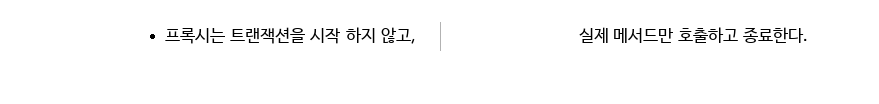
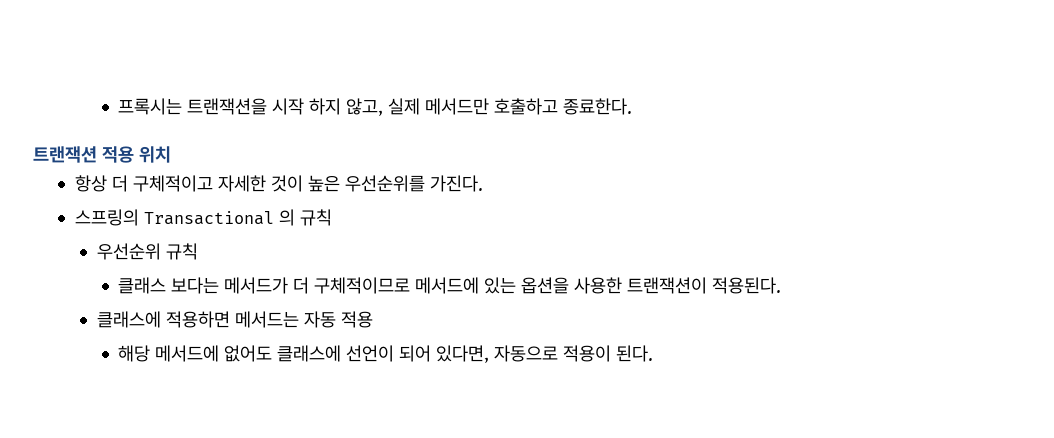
(807, 35) none -> [33,146,171,163] [75,175,483,192] [75,209,333,226] [96,243,198,260] [118,277,782,294] [96,311,373,328] [118,345,654,363] // 트랜잭션 적용 위치 // 항상 더 구체적이고 자세한 것이 높은 우선순위를 가진다. // 스프링의 Transactional 의 규칙 // 우선순위 규칙 // 클래스 보다는 메서드가 더 구체적이므로 메서드에 있는 옵션을 사용한 트랜잭션이 적용된다. // 클래스에 적용하면 메서드는 자동 적용 // 해당 메서드에 없어도 클래스에 선언이 되어 있다면, 자동으로 적용이 된다.

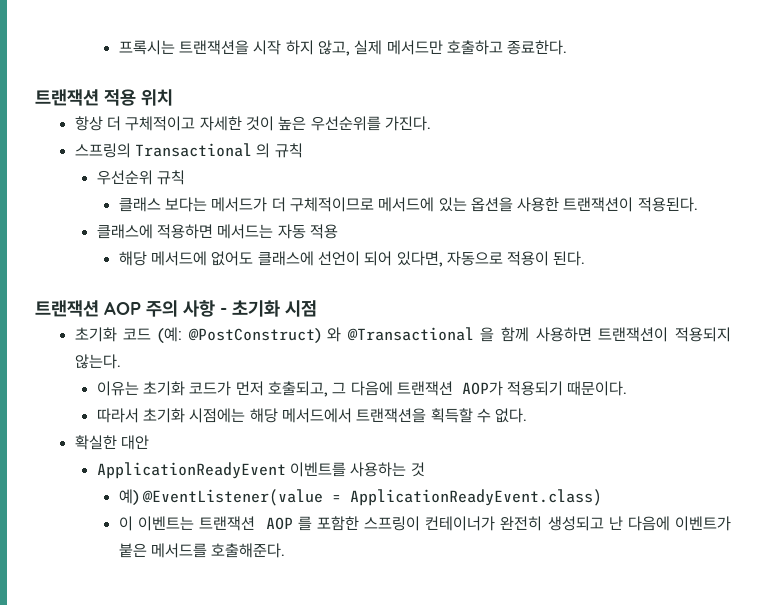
(654, 353) none -> [35,300,317,317] [74,327,731,343] [74,354,121,369] [96,381,628,397] [96,408,528,423] [74,435,149,450] [96,462,425,479] [118,489,602,506] [118,516,732,531] [118,543,286,558] // 트랜잭션 AOP 주의 사항 - 초기화 시점 // 초기화 코드 (예: @PostConstruct) 와 @Transactional 을 함께 사용하면 트랜잭션이 적용되지 않는다. // 이유는 초기화 코드가 먼저 호출되고, 그 다음에 트랜잭션 AOP가 적용되기 때문이다. // 따라서 초기화 시점에는 해당 메서드에서 트랜잭션을 획득할 수 없다. // 확실한 대안 // ApplicationReadyEvent 이벤트를 사용하는 것 // 예) @EventListener(value = ApplicationReadyEvent.class) // 이 이벤트는 트랜잭션 AOP 를 포함한 스프링이 컨테이너가 완전히 생성되고 난 다음에 이벤트가 붙은 메서드를 호출해준다.

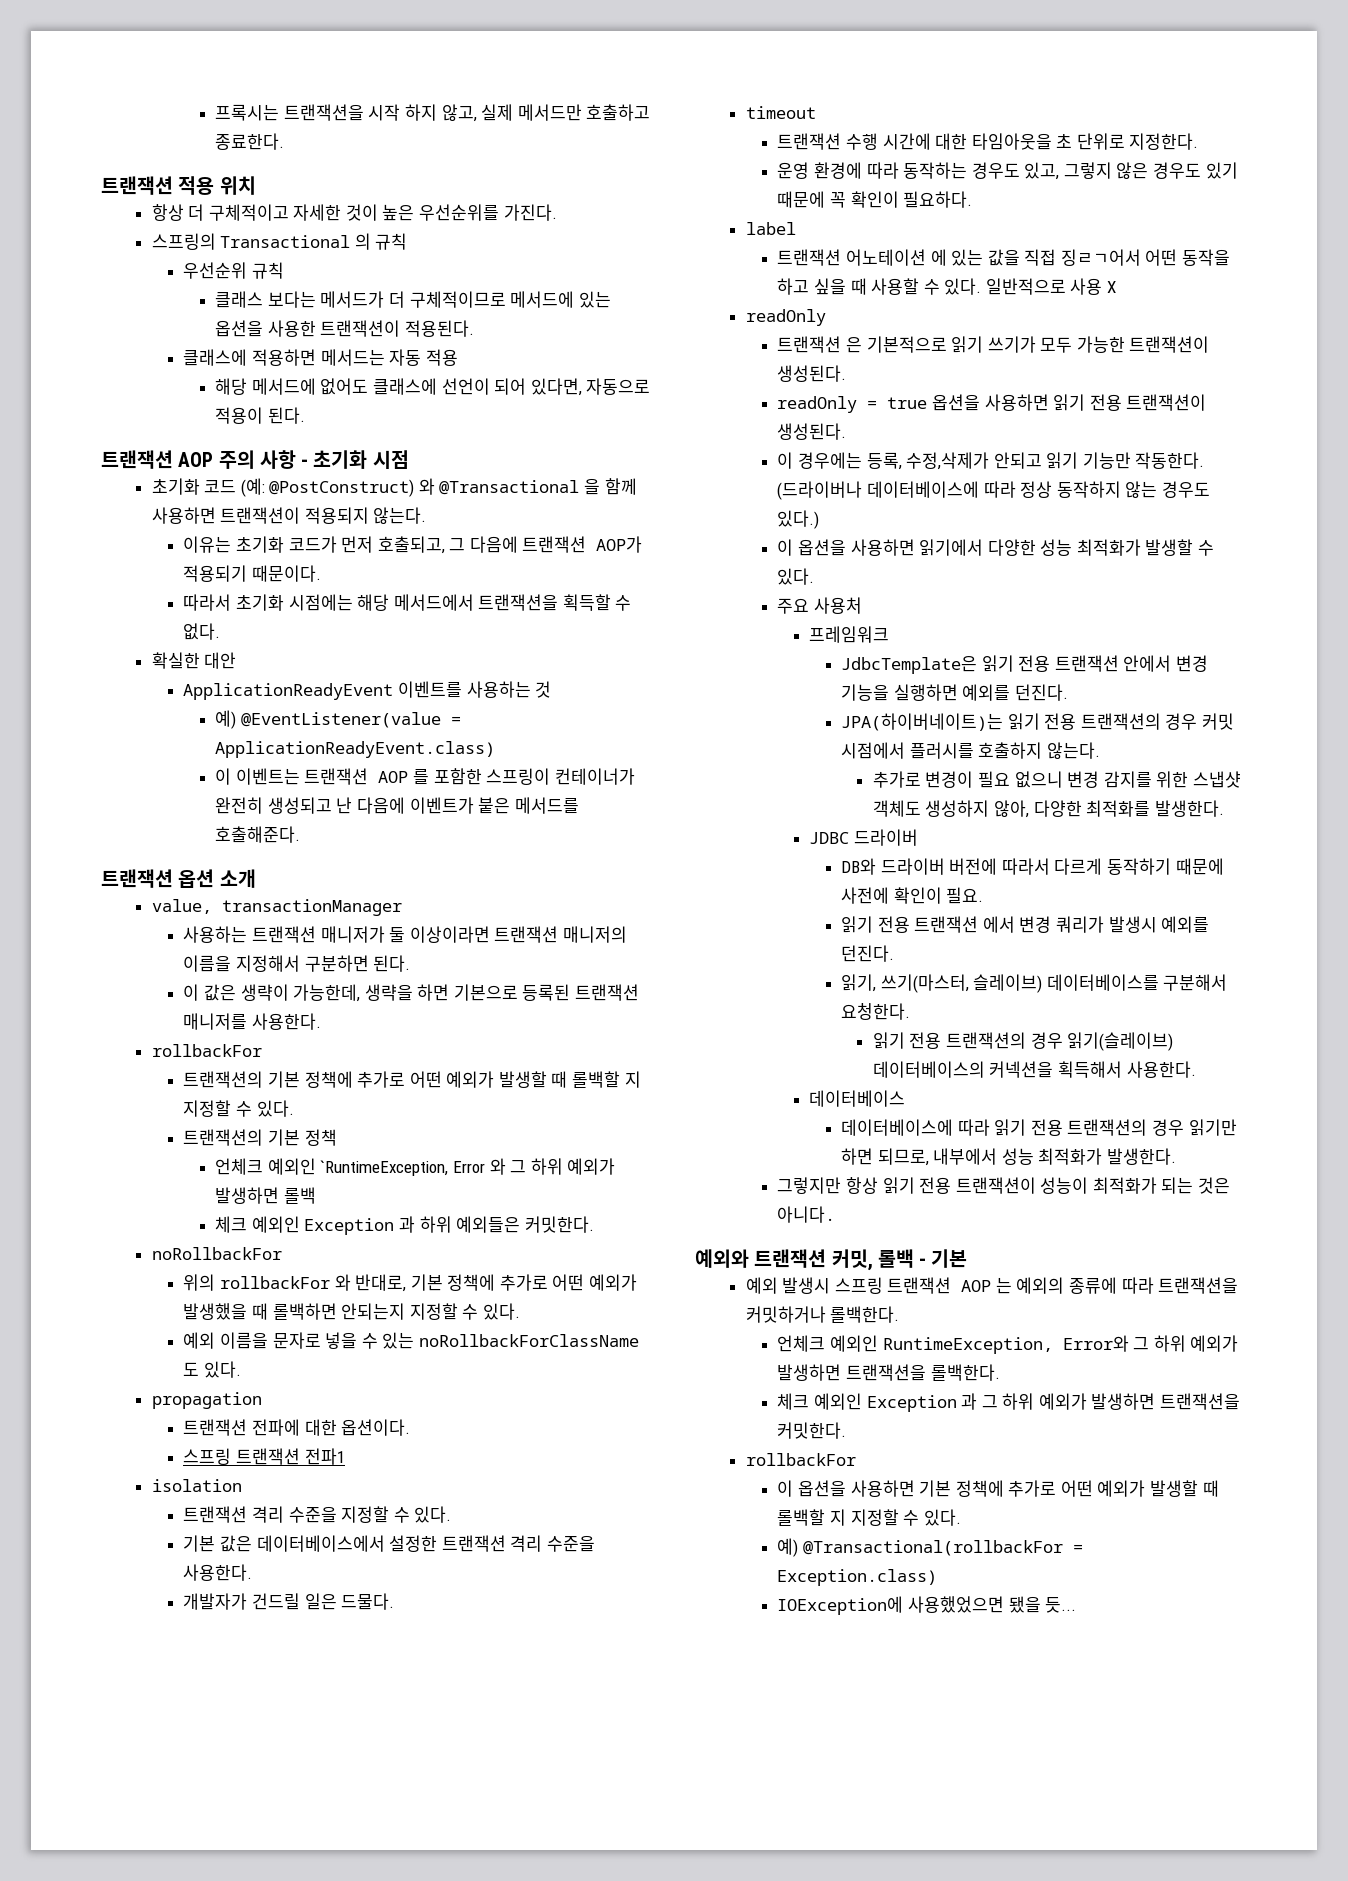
(286, 550) none -> [101,869,256,888] [151,899,402,916] [183,926,627,943] [183,955,411,972] [183,984,640,1002] [183,1013,321,1030] [151,1044,262,1057] [183,1071,641,1088] [183,1100,294,1117] [183,1129,337,1146] [215,1158,616,1176] [215,1187,316,1204] [215,1216,594,1235] [151,1247,282,1260] [183,1274,638,1292] [183,1303,520,1320] [183,1332,639,1349] [183,1361,241,1378] [151,1392,262,1409] [183,1419,411,1436] [183,1448,345,1465] [151,1479,242,1492] [183,1506,452,1523] [183,1535,595,1552] [183,1564,253,1581] [183,1593,395,1610] [745,106,816,119] [777,133,1199,150] [777,162,1238,180] [777,191,973,208] [745,222,796,235] [777,249,1231,266] [777,278,1117,295] [745,309,826,326] [777,336,1210,353] [777,365,847,382] [777,394,1207,413] [777,423,847,440] [777,452,1205,470] [777,481,1210,500] [777,510,820,529] [777,539,1215,556] [777,568,815,585] [777,597,862,614] [809,626,890,643] [840,655,1208,674] [840,684,1068,701] [840,713,1234,731] [840,742,1100,759] [872,771,1241,788] [872,800,1224,818] [809,829,918,846] [840,858,1224,875] [840,887,984,904] [840,916,1210,933] [840,945,894,962] [840,974,1228,993] [840,1003,910,1020] [872,1032,1174,1051] [872,1061,1196,1078] [809,1090,906,1107] [840,1119,1237,1136] [840,1148,1176,1166] [777,1177,1231,1194] [777,1206,836,1223] [695,1249,968,1271] [745,1277,1239,1294] [745,1306,900,1323] [777,1335,1239,1354] [777,1364,1000,1381] [777,1393,1241,1412] [777,1422,847,1439] [745,1453,856,1466] [777,1480,1219,1497] [777,1509,961,1526] [777,1538,1083,1557] [777,1569,938,1586] [777,1596,1077,1615] // 트랜잭션 옵션 소개 // value, transactionManager // 사용하는 트랜잭션 매니저가 둘 이상이라면 트랜잭션 매니저의 이름을 지정해서 구분하면 된다. // 이 값은 생략이 가능한데, 생략을 하면 기본으로 등록된 트랜잭션 매니저를 사용한다. // rollbackFor // 트랜잭션의 기본 정책에 추가로 어떤 예외가 발생할 때 롤백할 지 지정할 수 있다. // 트랜잭션의 기본 정책 // 언체크 예외인 `RuntimeException, Error 와 그 하위 예외가 발생하면 롤백 // 체크 예외인 Exception 과 하위 예외들은 커밋한다. // noRollbackFor // 위의 rollbackFor 와 반대로, 기본 정책에 추가로 어떤 예외가 발생했을 때 롤백하면 안되는지 지정할 수 있다. // 예외 이름을 문자로 넣을 수 있는 noRollbackForClassName 도 있다. // propagation // 트랜잭션 전파에 대한 옵션이다. // 스프링 트랜잭션 전파1 // isolation // 트랜잭션 격리 수준을 지정할 수 있다. // 기본 값은 데이터베이스에서 설정한 트랜잭션 격리 수준을 사용한다. // 개발자가 건드릴 일은 드물다. // timeout // 트랜잭션 수행 시간에 대한 타임아웃을 초 단위로 지정한다. // 운영 환경에 따라 동작하는 경우도 있고, 그렇지 않은 경우도 있기 때문에 꼭 확인이 필요하다. // label // 트랜잭션 어노테이션 에 있는 값을 직접 징ㄹㄱ어서 어떤 동작을 하고 싶을 때 사용할 수 있다. 일반적으로 사용 X // readOnly // 트랜잭션 은 기본적으로 읽기 쓰기가 모두 가능한 트랜잭션이 생성된다. // readOnly = true 옵션을 사용하면 읽기 전용 트랜잭션이 생성된다. // 이 경우에는 등록, 수정,삭제가 안되고 읽기 기능만 작동한다. (드라이버나 데이터베이스에 따라 정상 동작하지 않는 경우도 있다.) // 이 옵션을 사용하면 읽기에서 다양한 성능 최적화가 발생할 수 있다. // 주요 사용처 // 프레임워크 // JdbcTemplate은 읽기 전용 트랜잭션 안에서 변경 기능을 실행하면 예외를 던진다. // JPA(하이버네이트)는 읽기 전용 트랜잭션의 경우 커밋 시점에서 플러시를 호출하지 않는다. // 추가로 변경이 필요 없으니 변경 감지를 위한 스냅샷 객체도 생성하지 않아, 다양한 최적화를 발생한다. // JDBC 드라이버 // DB와 드라이버 버전에 따라서 다르게 동작하기 때문에 사전에 확인이 필요. // 읽기 전용 트랜잭션 에서 변경 쿼리가 발생시 예외를 던진다. // 읽기, 쓰기(마스터, 슬레이브) 데이터베이스를 구분해서 요청한다. // 읽기 전용 트랜잭션의 경우 읽기(슬레이브) 데이터베이스의 커넥션을 획득해서 사용한다. // 데이터베이스 // 데이터베이스에 따라 읽기 전용 트랜잭션의 경우 읽기만 하면 되므로, 내부에서 성능 최적화가 발생한다. // 그렇지만 항상 읽기 전용 트랜잭션이 성능이 최적화가 되는 것은 아니다. // 예외와 트랜잭션 커밋, 롤백 - 기본 // 예외 발생시 스프링 트랜잭션 AOP 는 예외의 종류에 따라 트랜잭션을 커밋하거나 롤백한다. // 언체크 예외인 RuntimeException, Error와 그 하위 예외가 발생하면 트랜잭션을 롤백한다. // 체크 예외인 Exception 과 그 하위 예외가 발생하면 트랜잭션을 커밋한다. // rollbackFor // 이 옵션을 사용하면 기본 정책에 추가로 어떤 예외가 발생할 때 롤백할 지 지정할 수 있다. // 예) @Transactional(rollbackFor = Exception.class) // IOException에 사용했었으면 됐을 듯...

